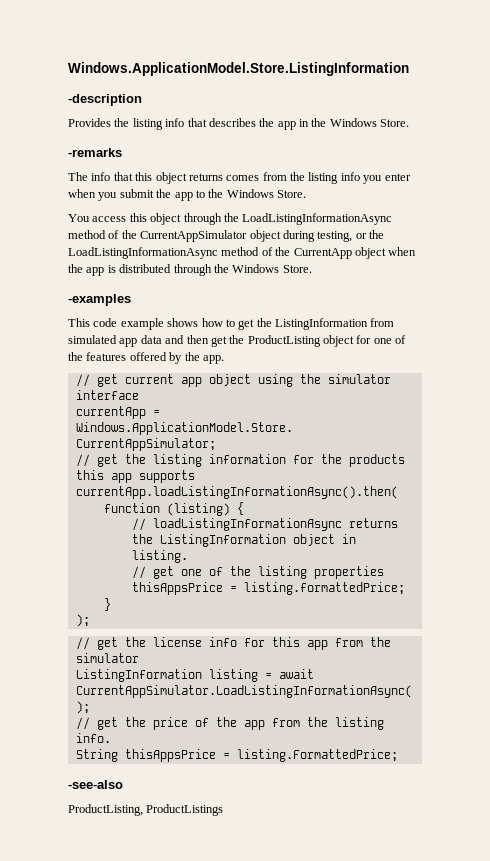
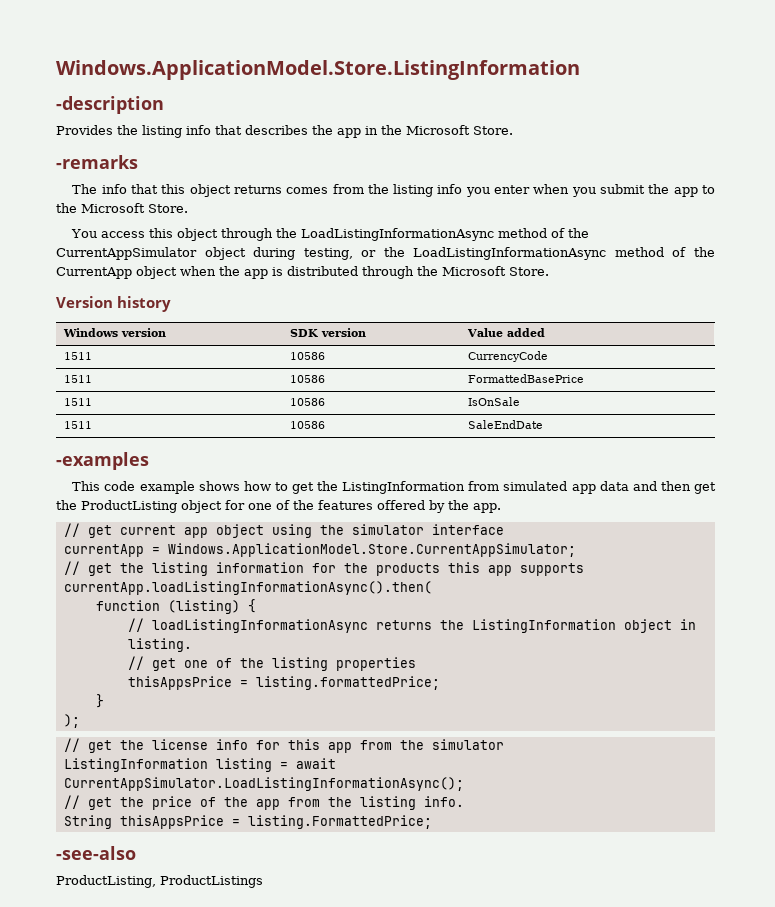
[329,118,377,127] Windows -> [406,125,470,135] Microsoft
[226,189,274,198] Windows -> [81,203,145,213] Microsoft
[232,264,312,273] Windows Store. -> [442,266,549,276] [56,296,172,312] [63,328,167,337] [290,328,367,337] [467,328,546,337] [64,352,93,360] [290,352,326,360] [468,351,549,362] [64,375,93,383] [290,375,326,383] [468,374,585,383] [64,398,93,406] [290,398,326,406] [468,397,521,406] [64,421,93,429] [290,421,326,429] [468,420,544,429] Microsoft Store. // Version history // Windows version | SDK version | Value added // 1511 | 10586 | CurrencyCode // 1511 | 10586 | FormattedBasePrice // 1511 | 10586 | IsOnSale // 1511 | 10586 | SaleEndDate

